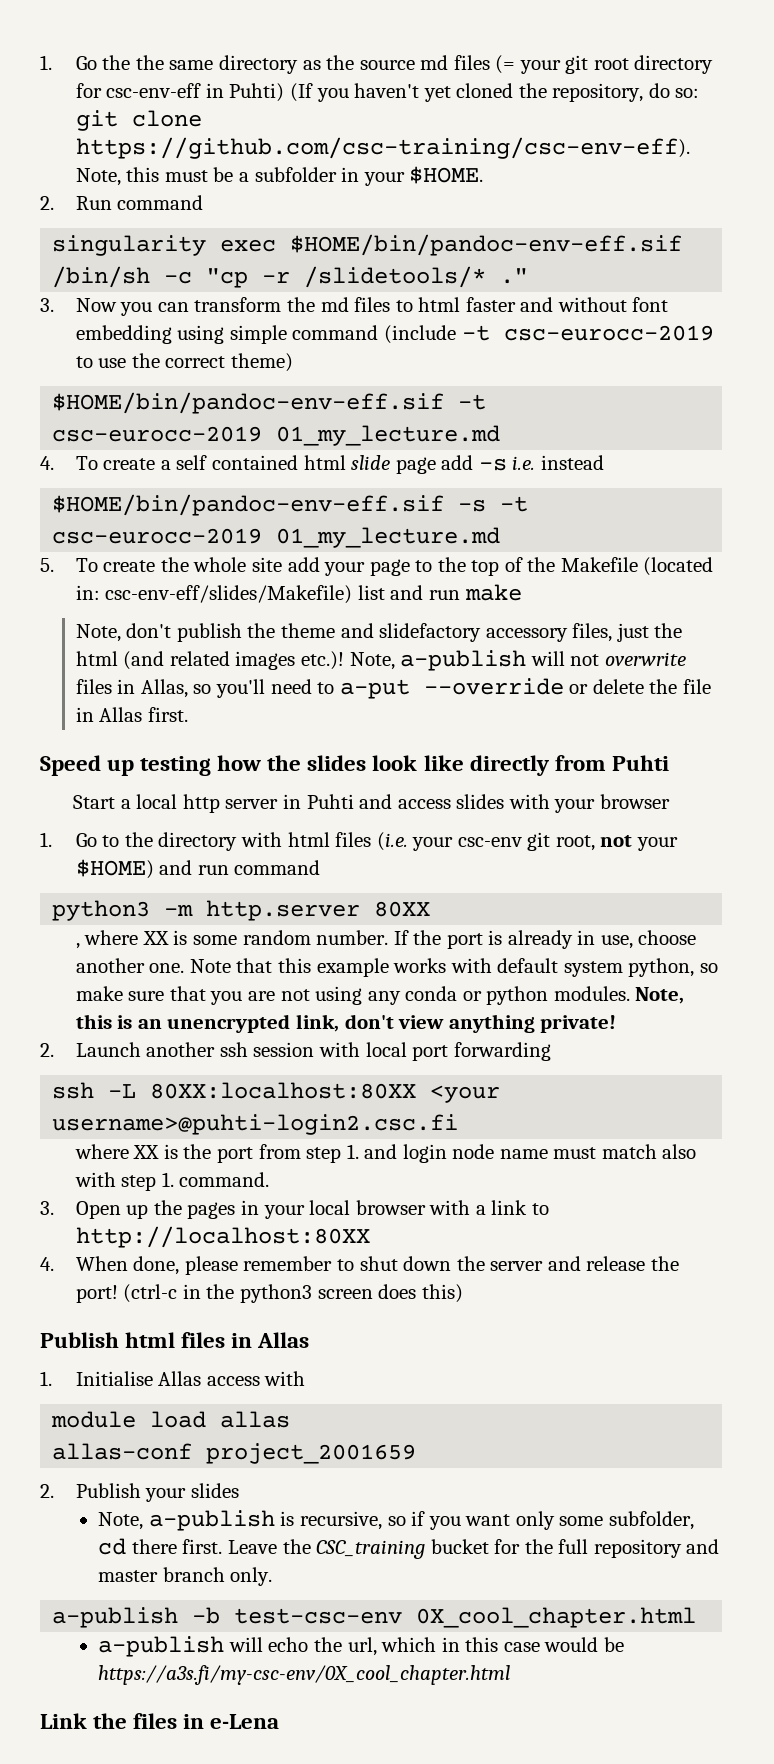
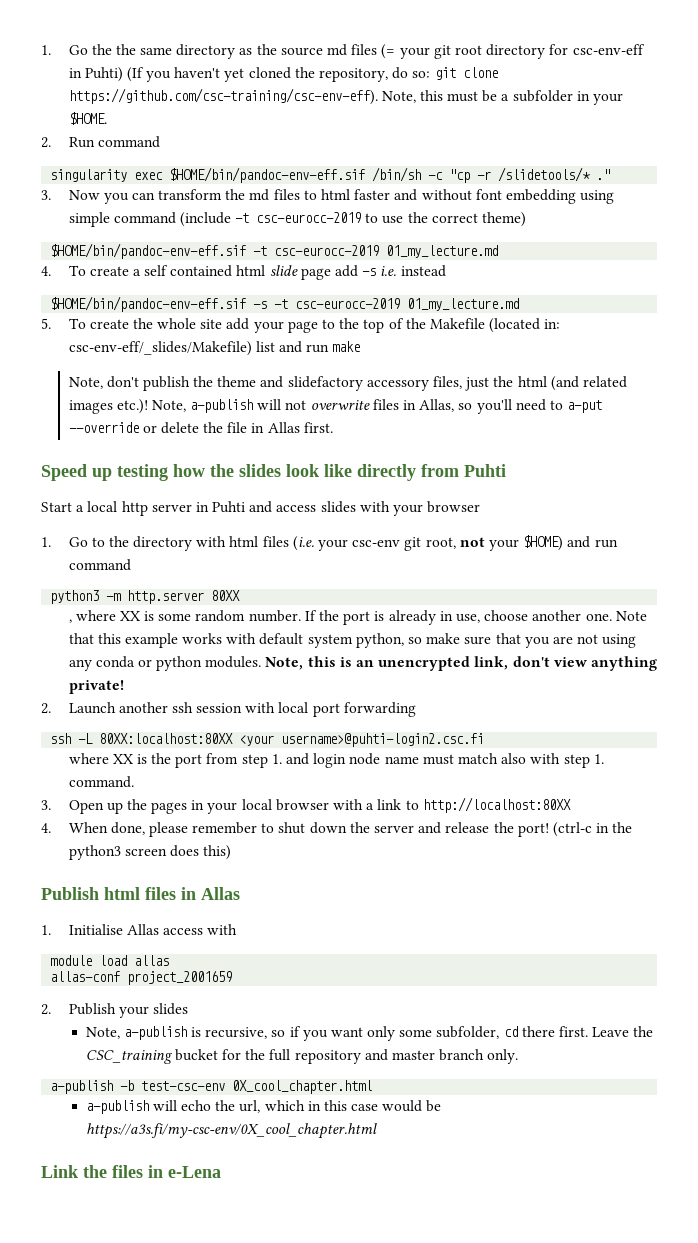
[105,585,353,604] csc-env-eff/slides/Makefile) -> [68,341,252,356] csc-env-eff/_slides/Makefile)

